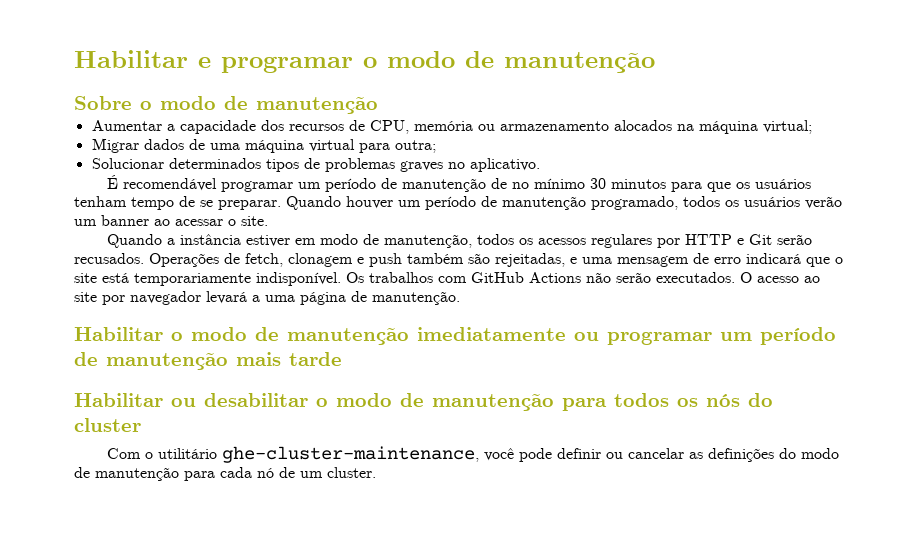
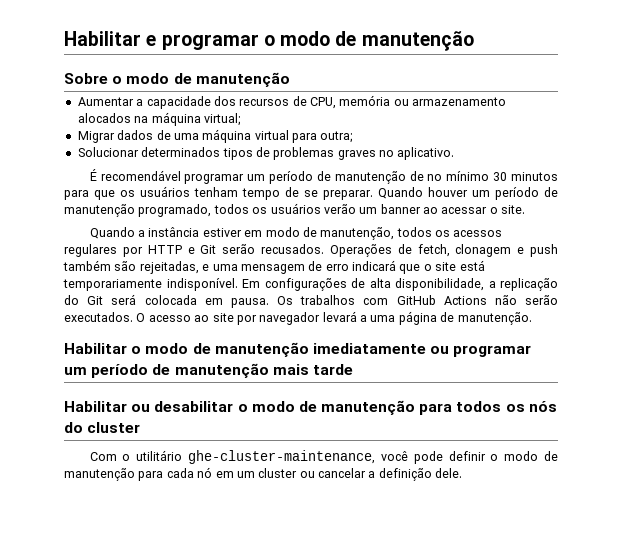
(341, 279) none -> [242,278,558,291] [64,294,269,308] Em configurações de alta disponibilidade, a replicação do Git será colocada em pausa.
[606,448,797,462] ou cancelar as definições do -> [490,454,499,461] o
[279,467,376,478] de um cluster. -> [215,468,463,481] em um cluster ou cancelar a definição dele.

